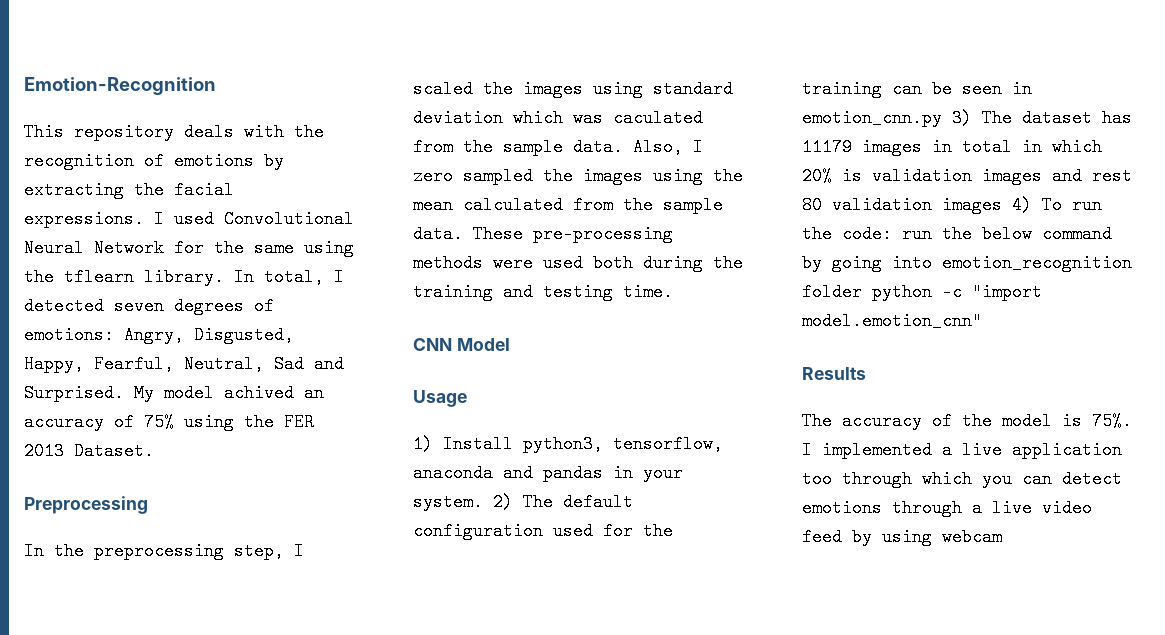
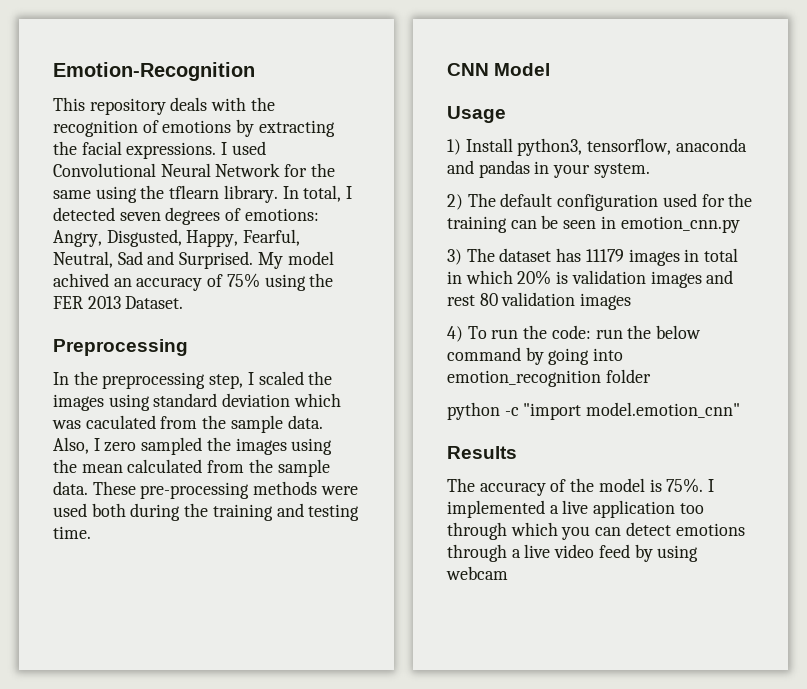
(483, 502) none -> (650, 170) //
(942, 118) none -> (740, 224) //
(1002, 205) none -> (632, 301) //
(862, 292) none -> (651, 376) //

